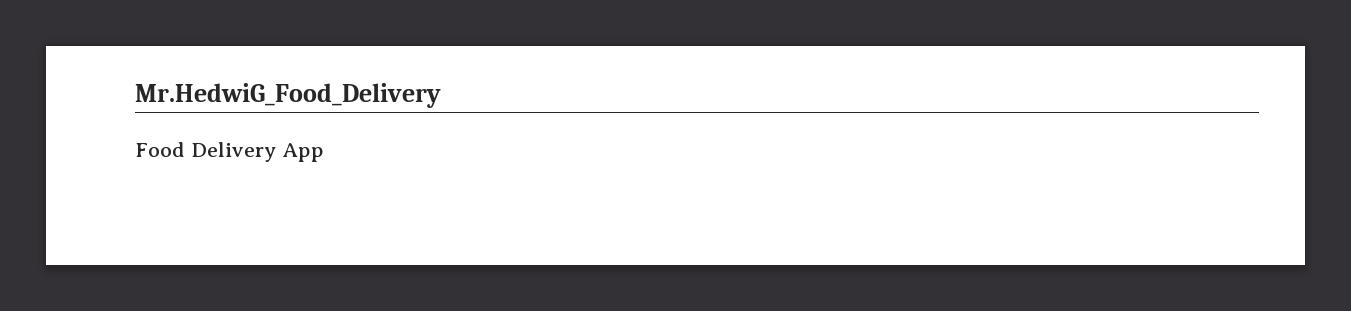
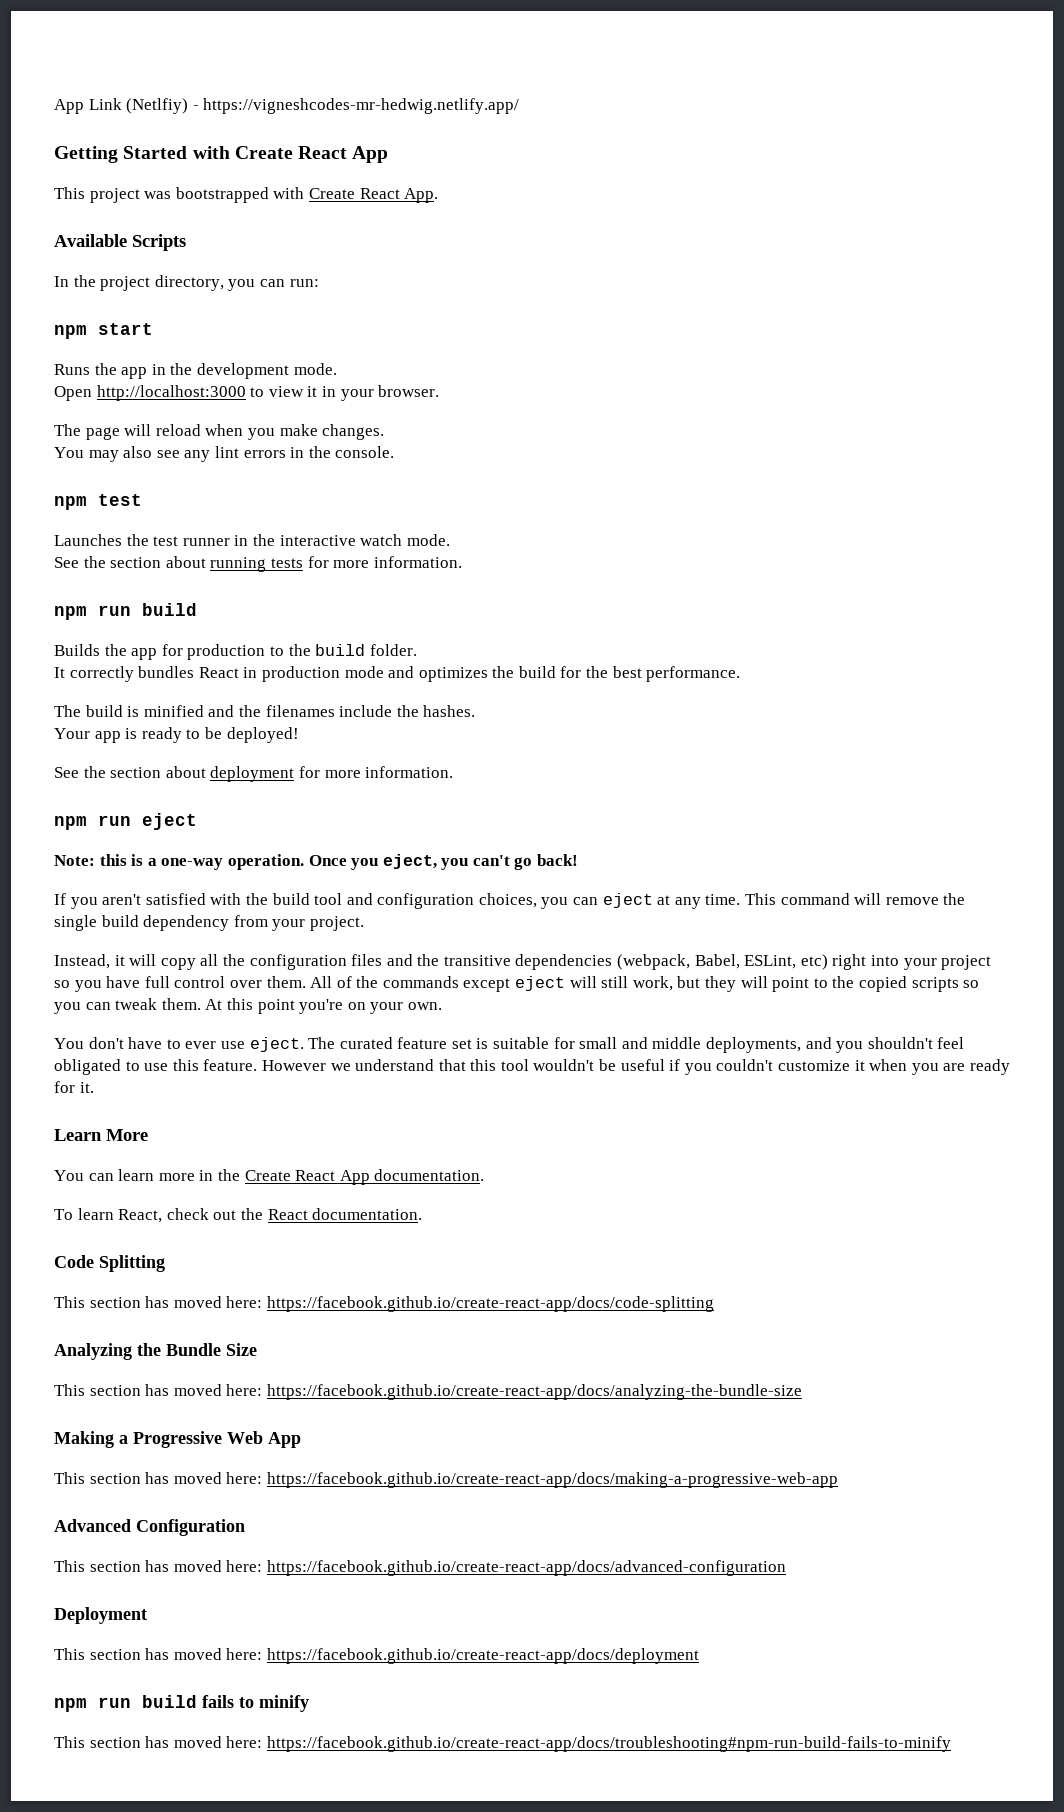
[135,83,441,108] [135,142,324,162] Mr.HedwiG_Food_Delivery // Food Delivery App -> [54,98,520,114] [54,146,389,163] [54,187,439,203] [54,234,186,251] [54,275,319,291] [54,323,153,339] [54,363,337,379] [54,385,440,401] [54,424,385,440] [54,446,395,462] [54,494,142,510] [54,534,450,546] [54,556,462,572] [54,603,197,620] [54,644,417,660] [54,666,741,682] [54,705,476,717] [54,727,299,743] [54,766,454,782] [54,813,197,830] [54,854,579,870] [54,893,966,909] [54,915,364,931] [54,954,992,970] [54,976,980,992] [54,998,442,1014] [54,1037,965,1053] [54,1059,1010,1075] [54,1081,94,1093] [54,1129,148,1141] [54,1169,485,1185] [54,1208,423,1223] [54,1255,165,1272] [54,1296,714,1312] [54,1343,257,1360] [54,1384,802,1400] [54,1431,301,1448] [54,1472,838,1488] [54,1519,245,1536] [54,1560,786,1576] [54,1607,147,1624] [54,1648,699,1664] [54,1695,309,1712] [54,1736,951,1752] App Link (Netlfiy) - https://vigneshcodes-mr-hedwig.netlify.app/ // Getting Started with Create React App // This project was bootstrapped with Create React App. // Available Scripts // In the project directory, you can run: // npm start // Runs the app in the development mode. // Open http://localhost:3000 to view it in your browser. // The page will reload when you make changes. // You may also see any lint errors in the console. // npm test // Launches the test runner in the interactive watch mode. // See the section about running tests for more information. // npm run build // Builds the app for production to the build folder. // It correctly bundles React in production mode and optimizes the build for the best performance. // The build is minified and the filenames include the hashes. // Your app is ready to be deployed! // See the section about deployment for more information. // npm run eject // Note: this is a one-way operation. Once you eject, you can't go back! // If you aren't satisfied with the build tool and configuration choices, you can eject at any time. This command will remove the single build dependency from your project. // Instead, it will copy all the configuration files and the transitive dependencies (webpack, Babel, ESLint, etc) right into your project so you have full control over them. All of the commands except eject will still work, but they will point to the copied scripts so you can tweak them. At this point you're on your own. // You don't have to ever use eject. The curated feature set is suitable for small and middle deployments, and you shouldn't feel obligated to use this feature. However we understand that this tool wouldn't be useful if you couldn't customize it when you are ready for it. // Learn More // You can learn more in the Create React App documentation. // To learn React, check out the React documentation. // Code Splitting // This section has moved here: https://facebook.github.io/create-react-app/docs/code-splitting // Analyzing the Bundle Size // This section has moved here: https://facebook.github.io/create-react-app/docs/analyzing-the-bundle-size // Making a Progressive Web App // This section has moved here: https://facebook.github.io/create-react-app/docs/making-a-progressive-web-app // Advanced Configuration // This section has moved here: https://facebook.github.io/create-react-app/docs/advanced-configuration // Deployment // This section has moved here: https://facebook.github.io/create-react-app/docs/deployment // npm run build fails to minify // This section has moved here: https://facebook.github.io/create-react-app/docs/troubleshooting#npm-run-build-fails-to-minify

